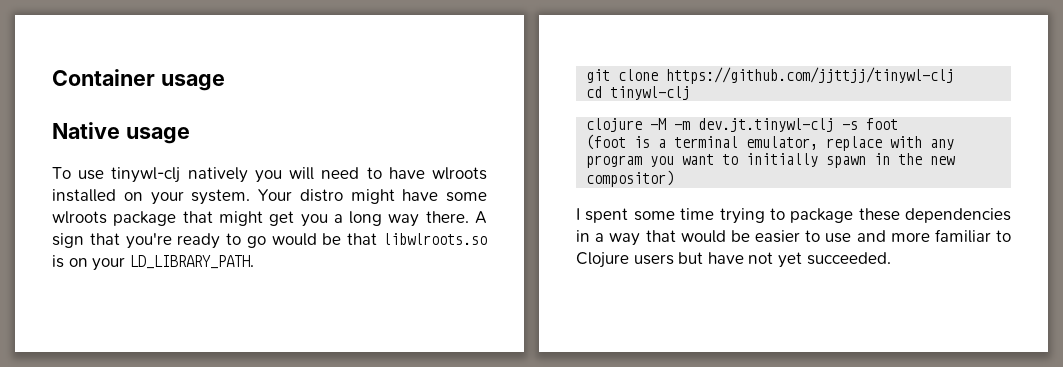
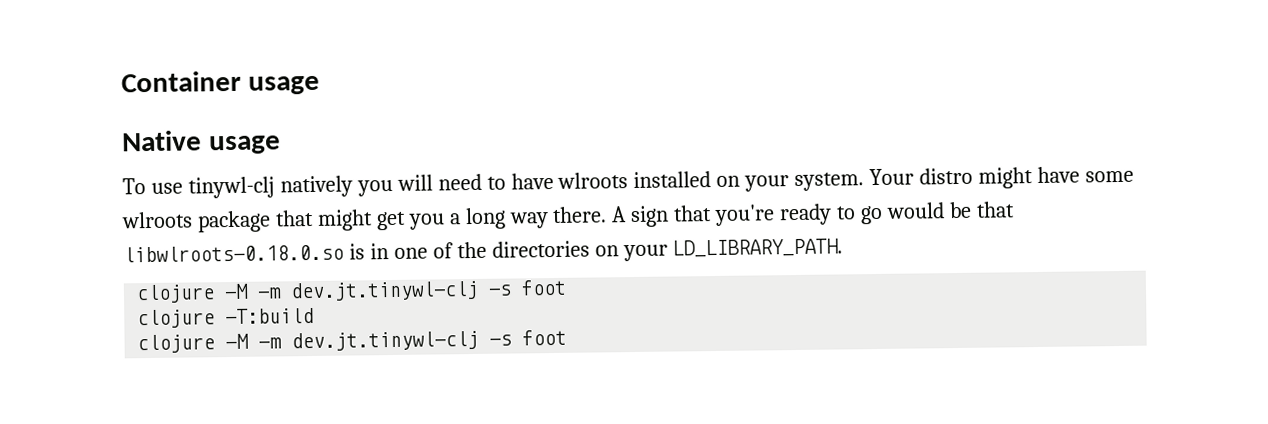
[382,233,487,245] [52,255,254,271] [586,67,955,84] [586,86,691,100] libwlroots.so is on your LD_LIBRARY_PATH. // git clone https://github.com/jjttjj/tinywl-clj // cd tinywl-clj -> [123,238,844,263] libwlroots-0.18.0.so is in one of the directories on your LD_LIBRARY_PATH.
[586,134,955,151] [586,153,956,168] [586,170,675,187] [576,208,1011,224] [576,229,1011,246] [576,252,891,268] (foot is a terminal emulator, replace with any program you want to initially spawn in the new compositor) // I spent some time trying to package these dependencies in a way that would be easier to use and more familiar to Clojure users but have not yet succeeded. -> [137,307,315,329] [137,329,568,354] clojure -T:build // clojure -M -m dev.jt.tinywl-clj -s foot

